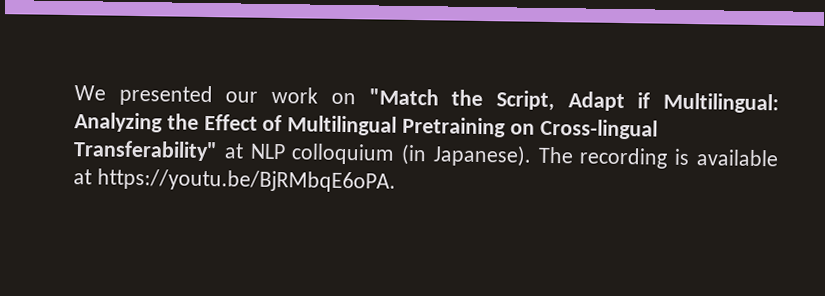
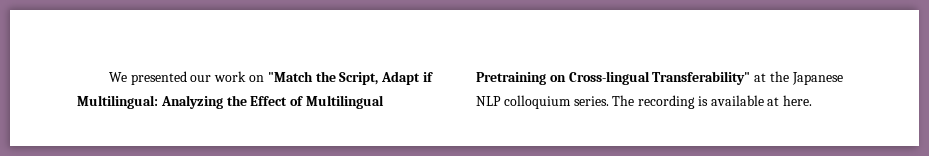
[249,143,532,167] NLP colloquium (in Japanese). -> [769,71,843,85] [476,95,609,109] the Japanese NLP colloquium series.
[96,168,396,193] https://youtu.be/BjRMbqE6oPA. -> [783,95,813,106] here.

